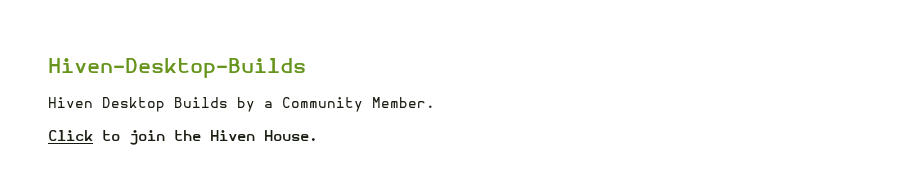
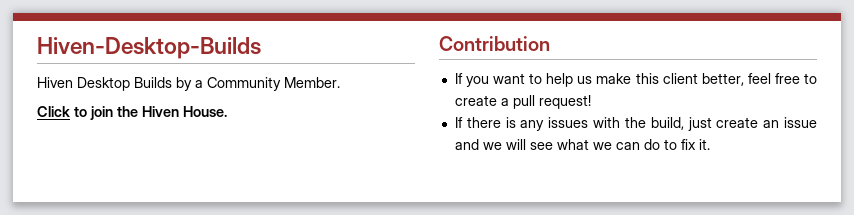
(318, 135) none -> [439,36,550,51] [454,73,817,87] [454,95,591,109] [454,117,817,131] [454,139,710,150] // Contribution // If you want to help us make this client better, feel free to create a pull request! // If there is any issues with the build, just create an issue and we will see what we can do to fix it.

